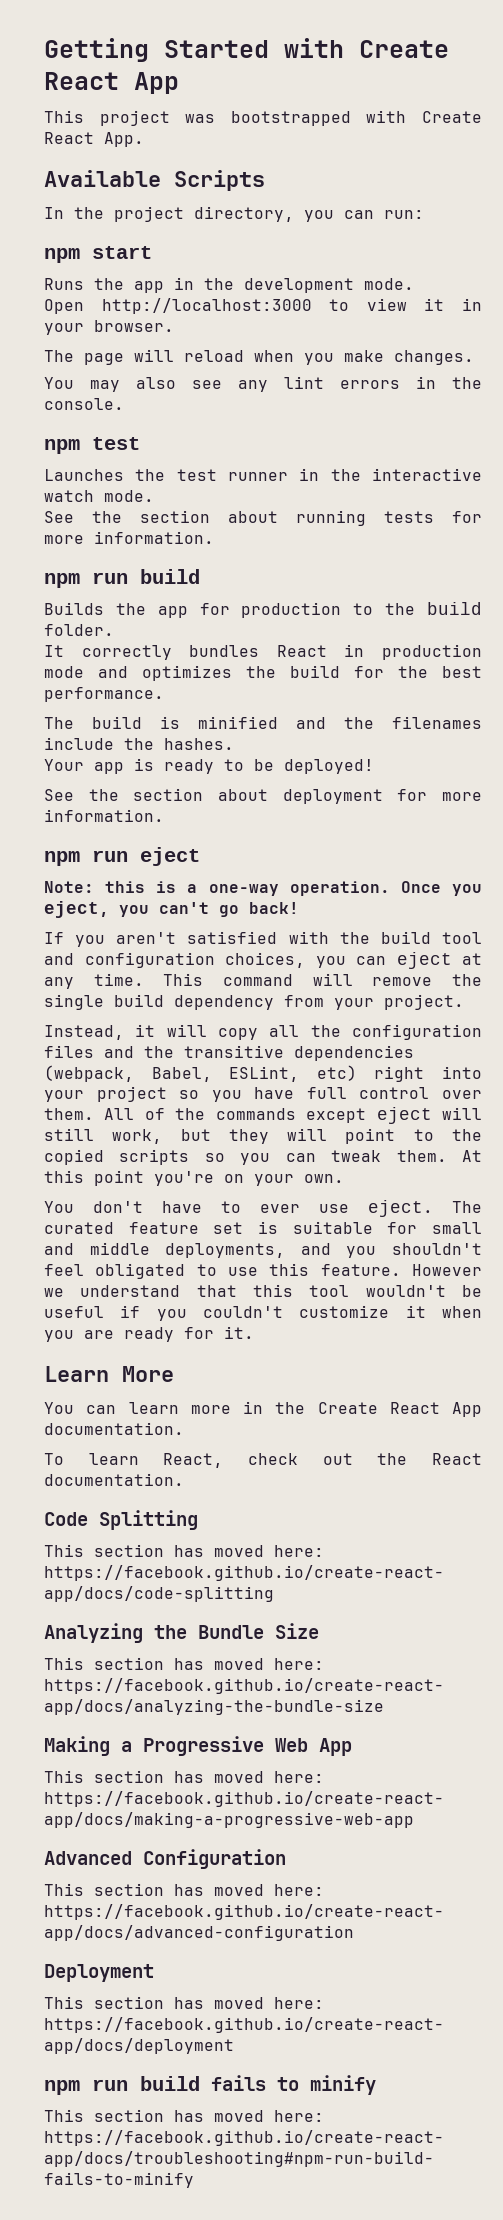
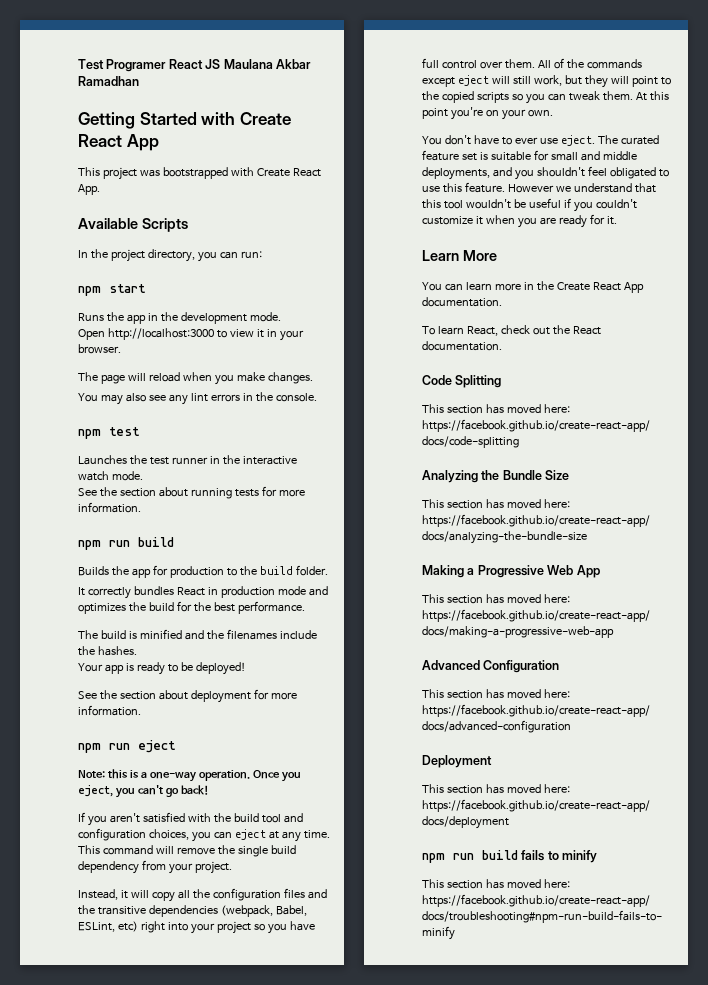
(44, 50) none -> [78,59,311,72] [78,76,139,86] Test Programer React JS Maulana Akbar Ramadhan //

